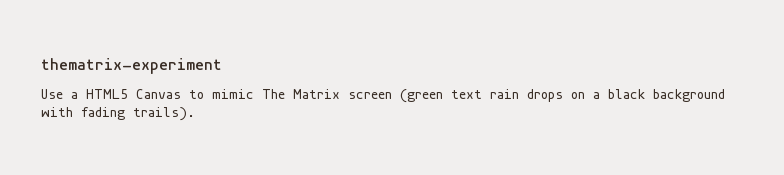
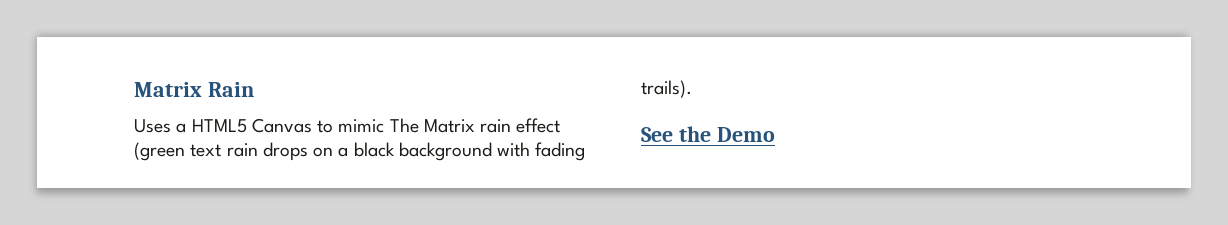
[41,58,222,74] [41,89,63,99] thematrix-experiment // Use -> [134,82,254,97] [134,119,171,133] Matrix Rain // Uses
[348,92,392,99] screen -> [480,118,561,133] rain effect
(195, 114) none -> [641,126,775,142] // See the Demo

